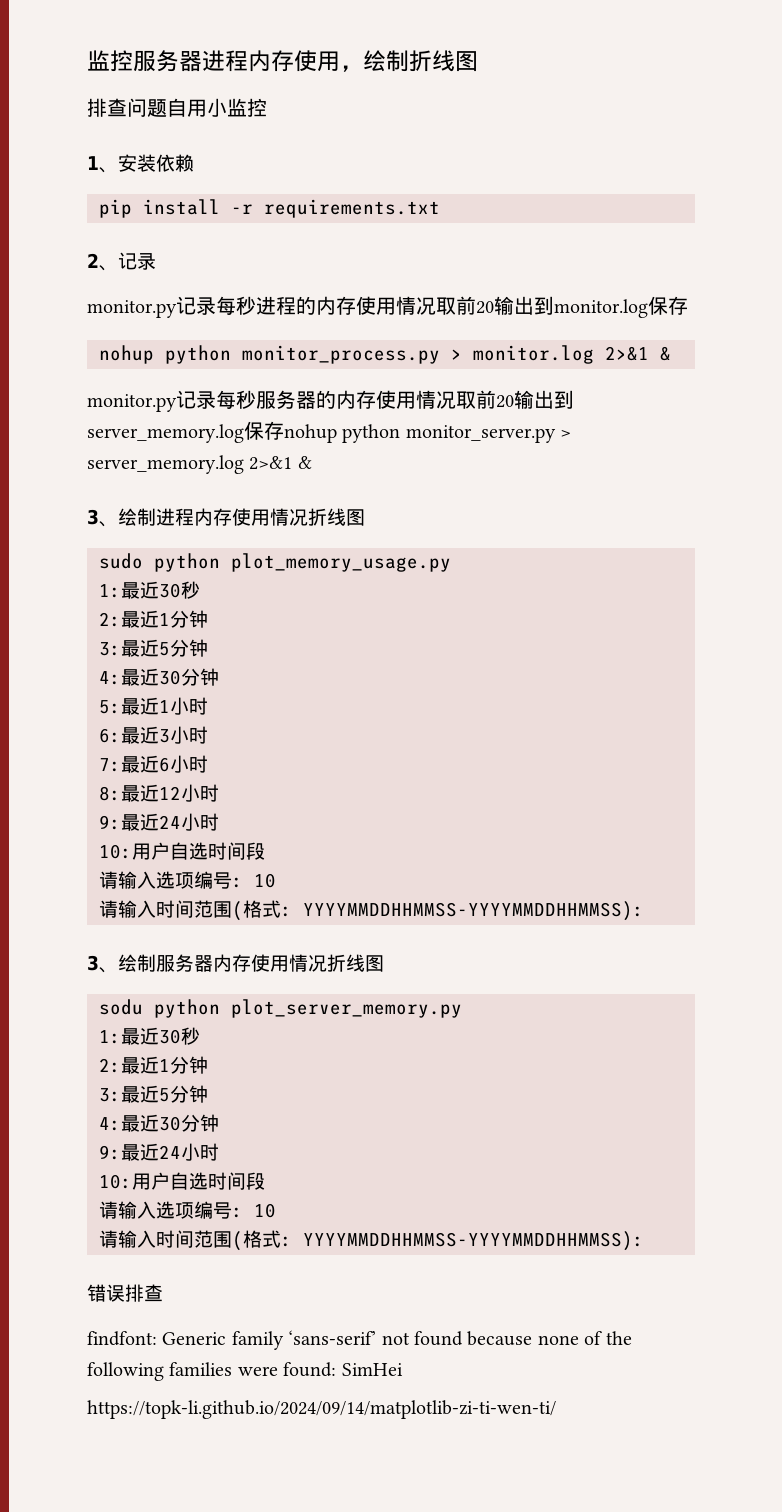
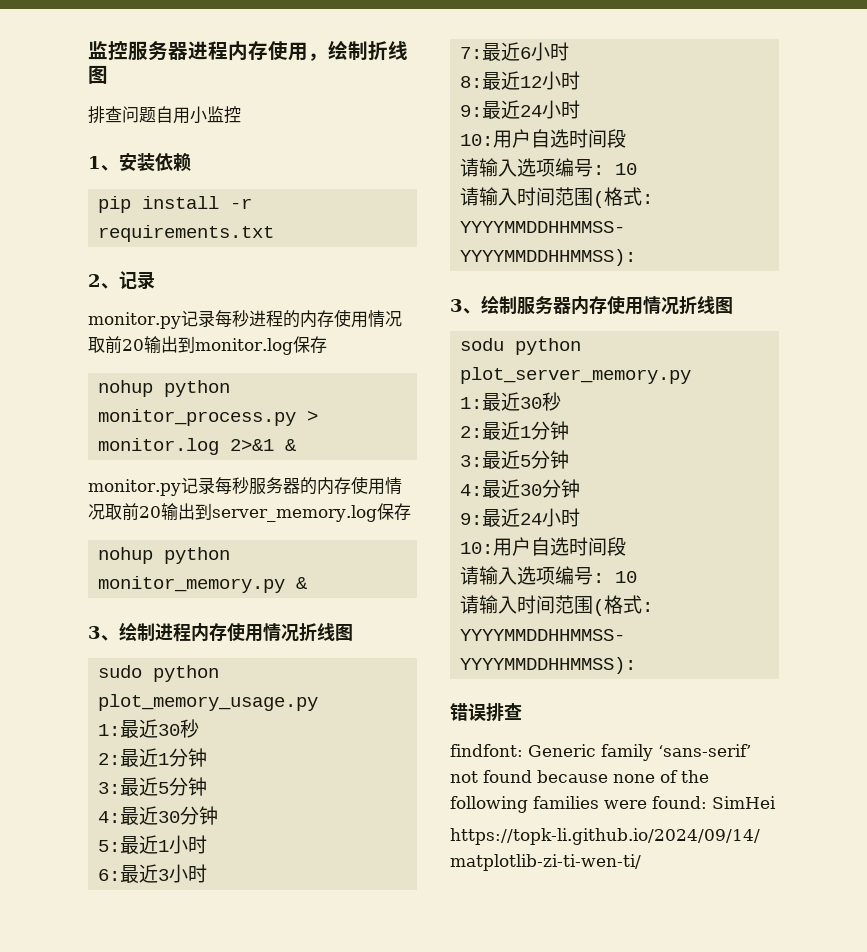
[284,424,572,443] [87,455,293,474] nohup python monitor_server.py > server_memory.log 2>&1 -> [98,547,231,564] [98,576,286,593] // nohup python monitor_memory.py

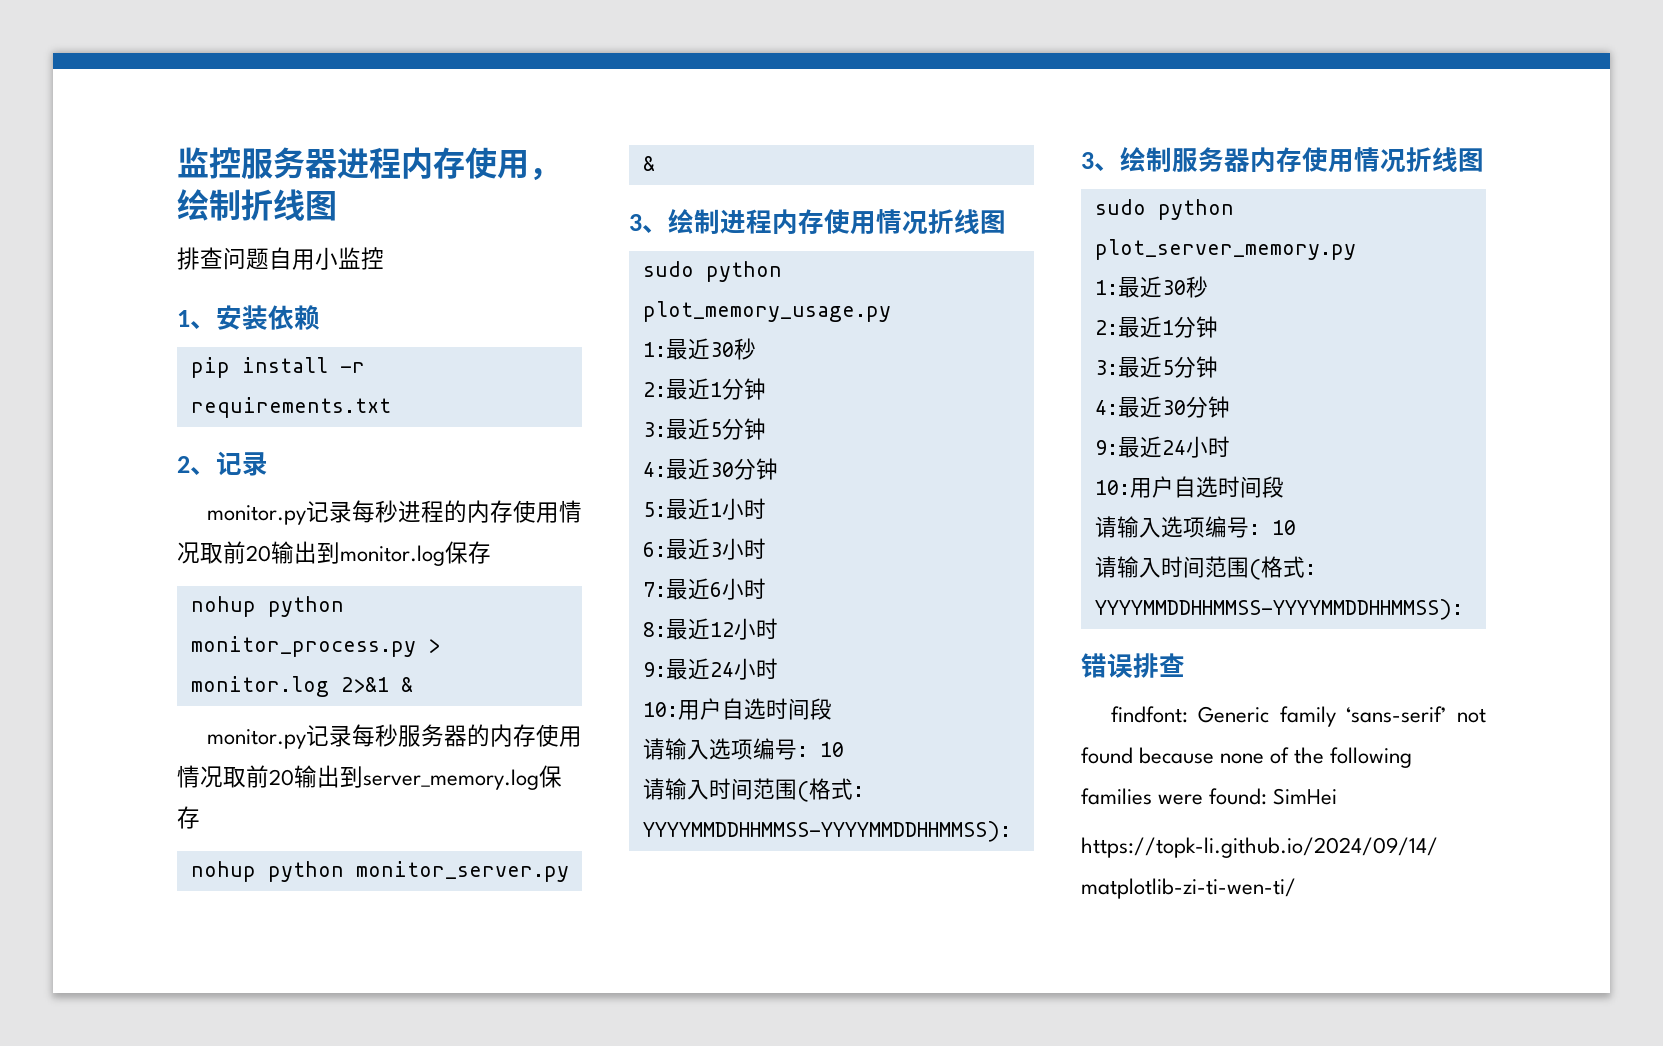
[98,576,286,593] monitor_memory.py -> [355,861,569,882] monitor_server.py
[460,338,505,351] sodu -> [1094,199,1146,215] sudo

